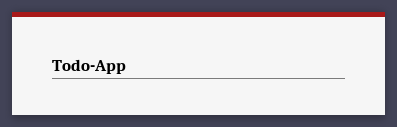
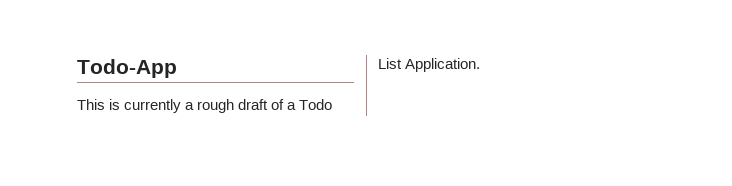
(126, 66) none -> [77,99,333,113] [378,58,481,72] // This is currently a rough draft of a Todo List Application.

